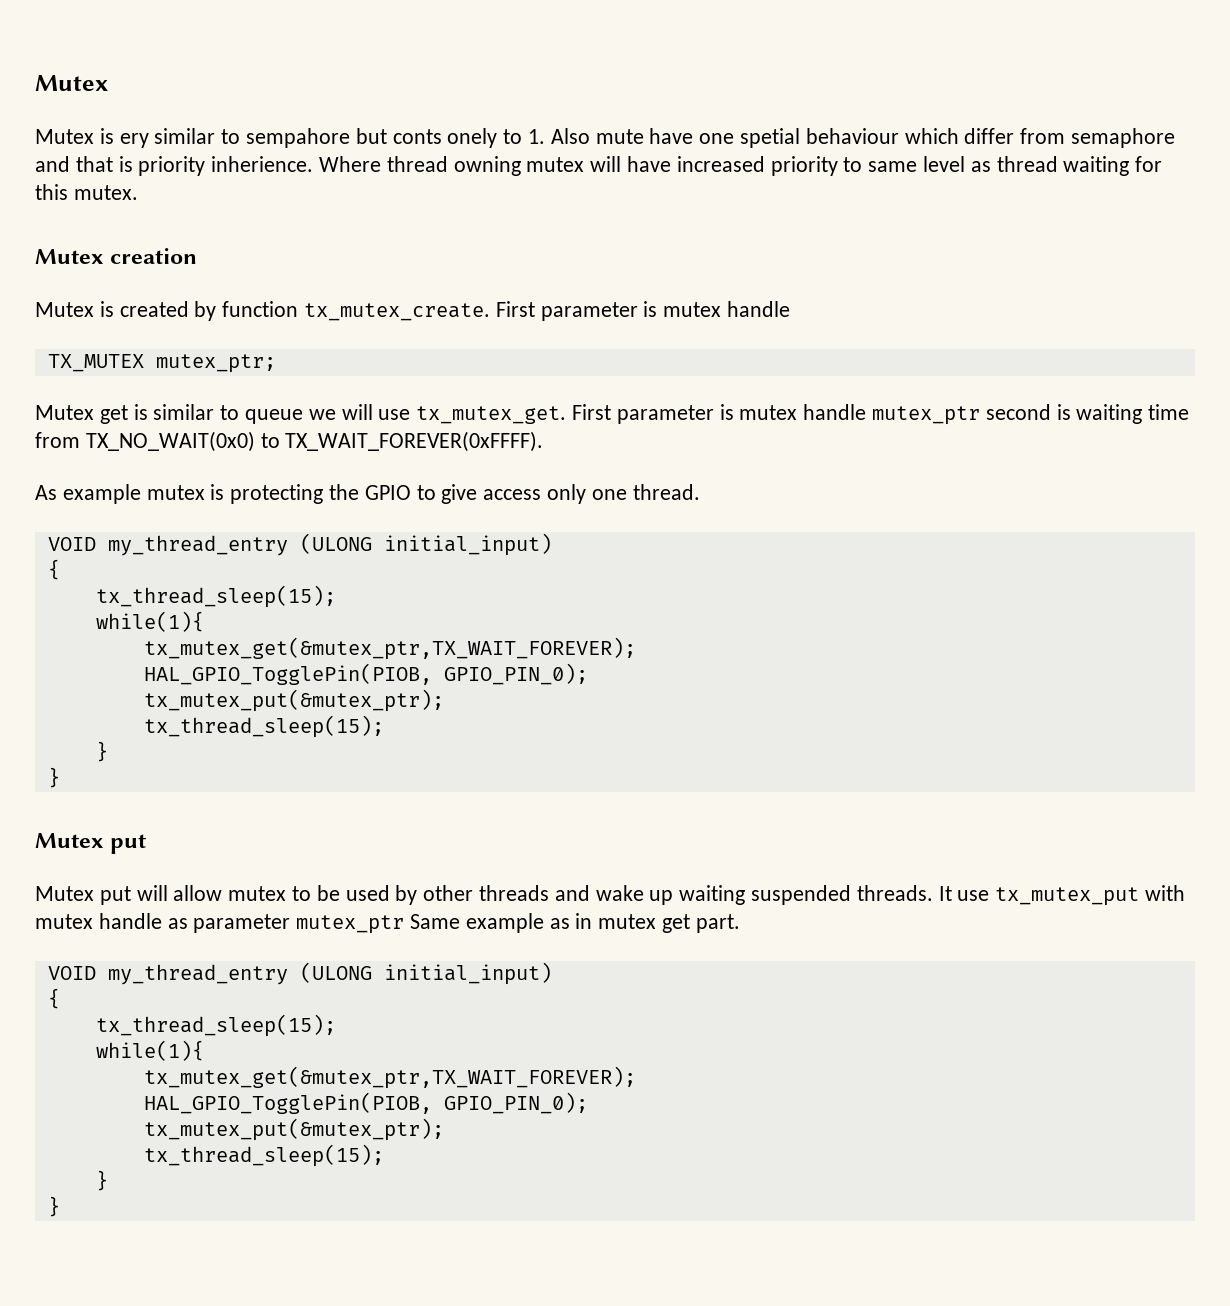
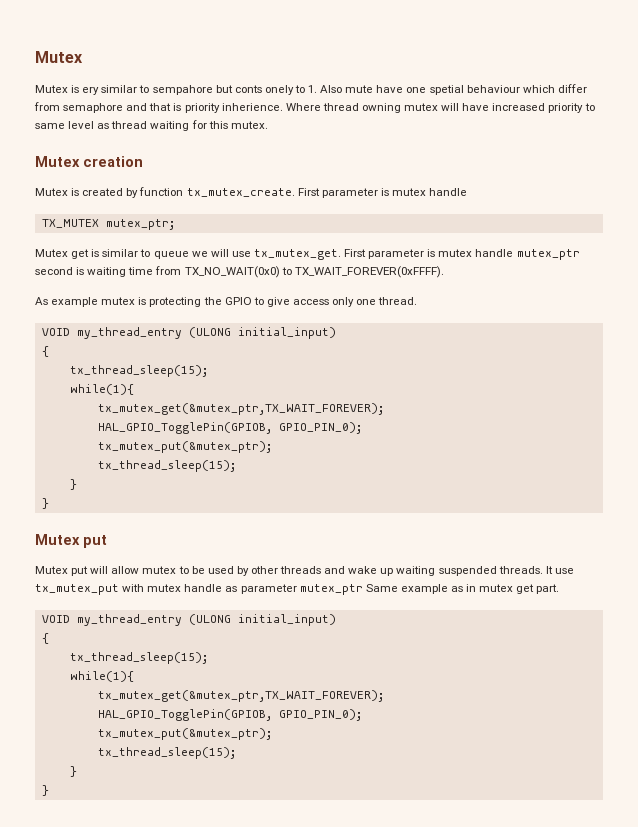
[143,663,432,685] HAL_GPIO_TogglePin(PIOB, -> [97,422,272,434] HAL_GPIO_TogglePin(GPIOB,
[143,1092,432,1114] HAL_GPIO_TogglePin(PIOB, -> [97,709,272,721] HAL_GPIO_TogglePin(GPIOB,

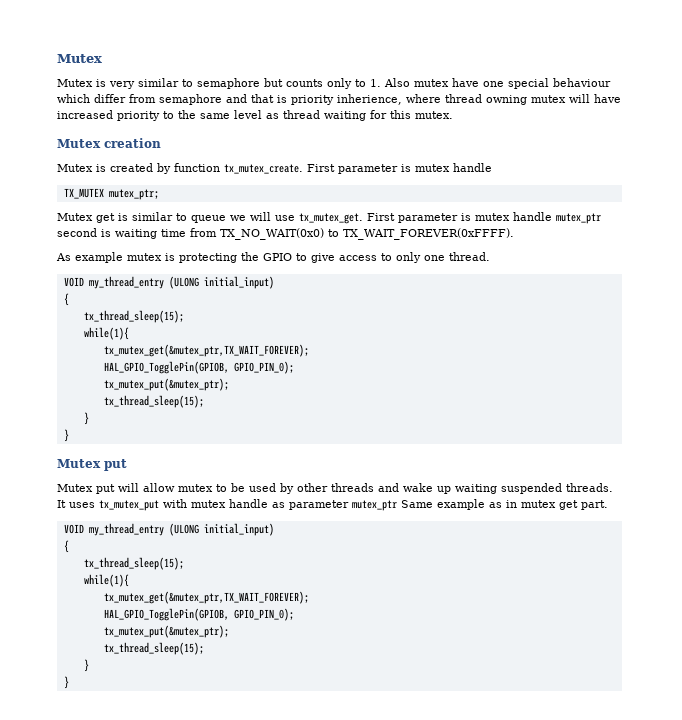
[82,85,294,95] ery similar to sempahore but conts onely -> [109,78,352,89] very similar to semaphore but counts only
[345,85,374,93] mute -> [414,79,449,87] mutex
[429,85,464,95] spetial -> [508,78,549,89] special
[221,103,321,111] inherience. Where -> [337,94,441,105] inherience, where
(595, 107) none -> [178,110,196,119] the
(329, 302) none -> [381,253,392,261] to
[554,568,574,574] use -> [69,502,95,508] uses

